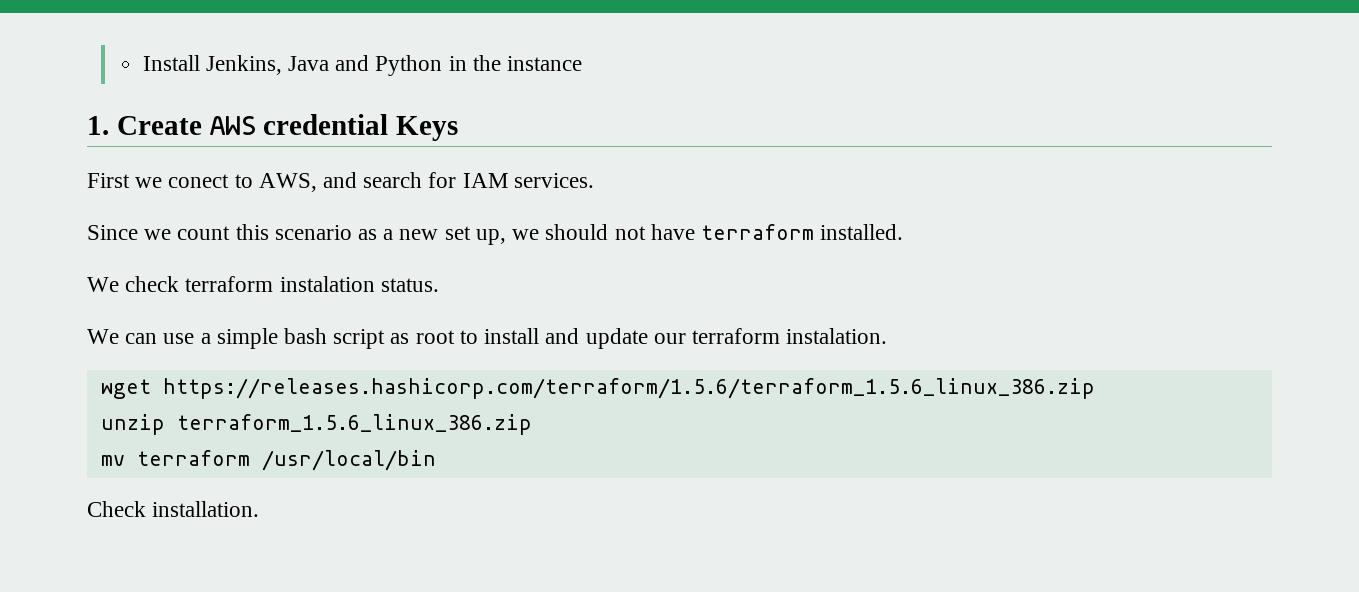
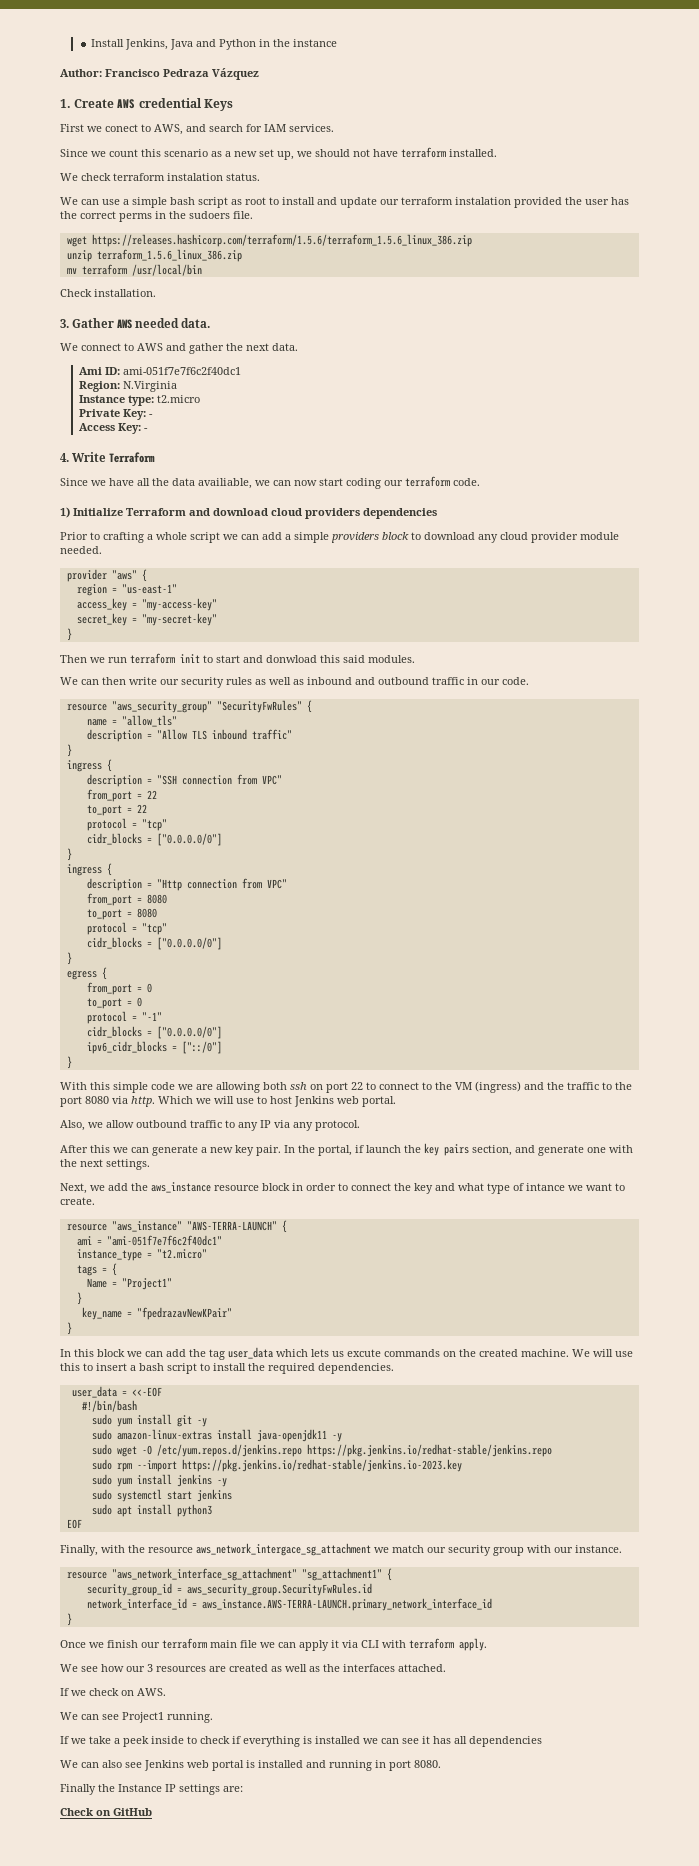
(583, 63) none -> [60,68,259,80] // Author: Francisco Pedraza Vázquez
[786,328,888,344] instalation. -> [455,197,629,208] [60,211,253,222] instalation provided the user has the correct perms in the sudoers file.
(260, 509) none -> [60,318,211,329] [60,343,298,354] [78,367,241,375] [78,381,177,392] [78,395,200,406] [78,409,153,420] [78,423,148,434] [60,452,156,463] [60,476,480,489] [60,507,437,519] [60,532,619,543] [60,546,102,554] [66,569,147,582] [76,584,177,596] [76,598,217,611] [76,613,217,626] [66,628,72,641] [60,653,415,664] [60,677,529,688] [66,700,312,713] [86,715,177,727] [86,729,292,742] [66,744,72,757] [66,759,112,772] [86,774,282,787] [86,789,157,802] [86,804,147,816] [86,818,167,831] [86,833,222,846] [66,848,72,861] [66,863,112,876] [86,878,287,891] [86,893,167,906] [86,908,157,920] [86,922,167,935] [86,937,222,950] [66,952,72,965] [66,967,107,980] [86,982,152,995] [86,997,142,1009] [86,1011,162,1024] [86,1026,222,1039] [86,1041,222,1054] [66,1056,72,1069] [60,1081,632,1093] [60,1096,396,1107] [60,1120,360,1131] [60,1143,633,1156] [60,1159,150,1170] [60,1182,625,1194] [60,1197,95,1205] [66,1220,287,1233] [76,1235,222,1246] [76,1249,207,1261] [76,1263,117,1276] [86,1278,172,1290] [76,1292,82,1305] [81,1307,232,1320] [66,1322,72,1335] [60,1347,633,1360] [60,1363,394,1374] [71,1386,162,1398] [81,1400,137,1412] [91,1414,207,1427] [91,1429,342,1442] [91,1444,552,1457] [91,1459,462,1472] [91,1474,227,1487] [91,1489,232,1502] [91,1504,212,1517] [66,1519,82,1529] [60,1543,622,1556] [66,1568,392,1581] [86,1583,372,1596] [86,1598,492,1611] [66,1613,72,1626] [60,1638,487,1651] [60,1664,446,1672] [60,1688,166,1696] [60,1712,213,1723] [60,1736,542,1747] [60,1760,441,1771] [60,1784,243,1795] [60,1808,152,1816] // 3. Gather AWS needed data. // We connect to AWS and gather the next data. // Ami ID: ami-051f7e7f6c2f40dc1 // Region: N.Virginia // Instance type: t2.micro // Private Key: - // Access Key: - // 4. Write Terraform // Since we have all the data availiable, we can now start coding our terraform code. // 1) Initialize Terraform and download cloud providers dependencies // Prior to crafting a whole script we can add a simple providers block to download any cloud provider module needed. // provider "aws" { // region = "us-east-1" // access_key = "my-access-key" // secret_key = "my-secret-key" // } // Then we run terraform init to start and donwload this said modules. // We can then write our security rules as well as inbound and outbound traffic in our code. // resource "aws_security_group" "SecurityFwRules" { // name = "allow_tls" // description = "Allow TLS inbound traffic" // } // ingress { // description = "SSH connection from VPC" // from_port = 22 // to_port = 22 // protocol = "tcp" // cidr_blocks = ["0.0.0.0/0"] // } // ingress { // description = "Http connection from VPC" // from_port = 8080 // to_port = 8080 // protocol = "tcp" // cidr_blocks = ["0.0.0.0/0"] // } // egress { // from_port = 0 // to_port = 0 // protocol = "-1" // cidr_blocks = ["0.0.0.0/0"] // ipv6_cidr_blocks = ["::/0"] // } // With this simple code we are allowing both ssh on port 22 to connect to the VM (ingress) and the traffic to the port 8080 via http. Which we will use to host Jenkins web portal. // Also, we allow outbound traffic to any IP via any protocol. // After this we can generate a new key pair. In the portal, if launch the key pairs section, and generate one with the next settings. // Next, we add the aws_instance resource block in order to connect the key and what type of intance we want to create. // resource "aws_instance" "AWS-TERRA-LAUNCH" { // ami = "ami-051f7e7f6c2f40dc1" // instance_type = "t2.micro" // tags = { // Name = "Project1" // } // key_name = "fpedrazavNewKPair" // } // In this block we can add the tag user_data which lets us excute commands on the created machine. We will use this to insert a bash script to install the required dependencies. // user_data = <<-EOF // #!/bin/bash // sudo yum install git -y // sudo amazon-linux-extras install java-openjdk11 -y // sudo wget -O /etc/yum.repos.d/jenkins.repo https://pkg.jenkins.io/redhat-stable/jenkins.repo // sudo rpm --import https://pkg.jenkins.io/redhat-stable/jenkins.io-2023.key // sudo yum install jenkins -y // sudo systemctl start jenkins // sudo apt install python3 // EOF // Finally, with the resource aws_network_intergace_sg_attachment we match our security group with our instance. // resource "aws_network_interface_sg_attachment" "sg_attachment1" { // security_group_id = aws_security_group.SecurityFwRules.id // network_interface_id = aws_instance.AWS-TERRA-LAUNCH.primary_network_interface_id // } // Once we finish our terraform main file we can apply it via CLI with terraform apply. // We see how our 3 resources are created as well as the interfaces attached. // If we check on AWS. // We can see Project1 running. // If we take a peek inside to check if everything is installed we can see it has all dependencies // We can also see Jenkins web portal is installed and running in port 8080. // Finally the Instance IP settings are: // Check on GitHub

